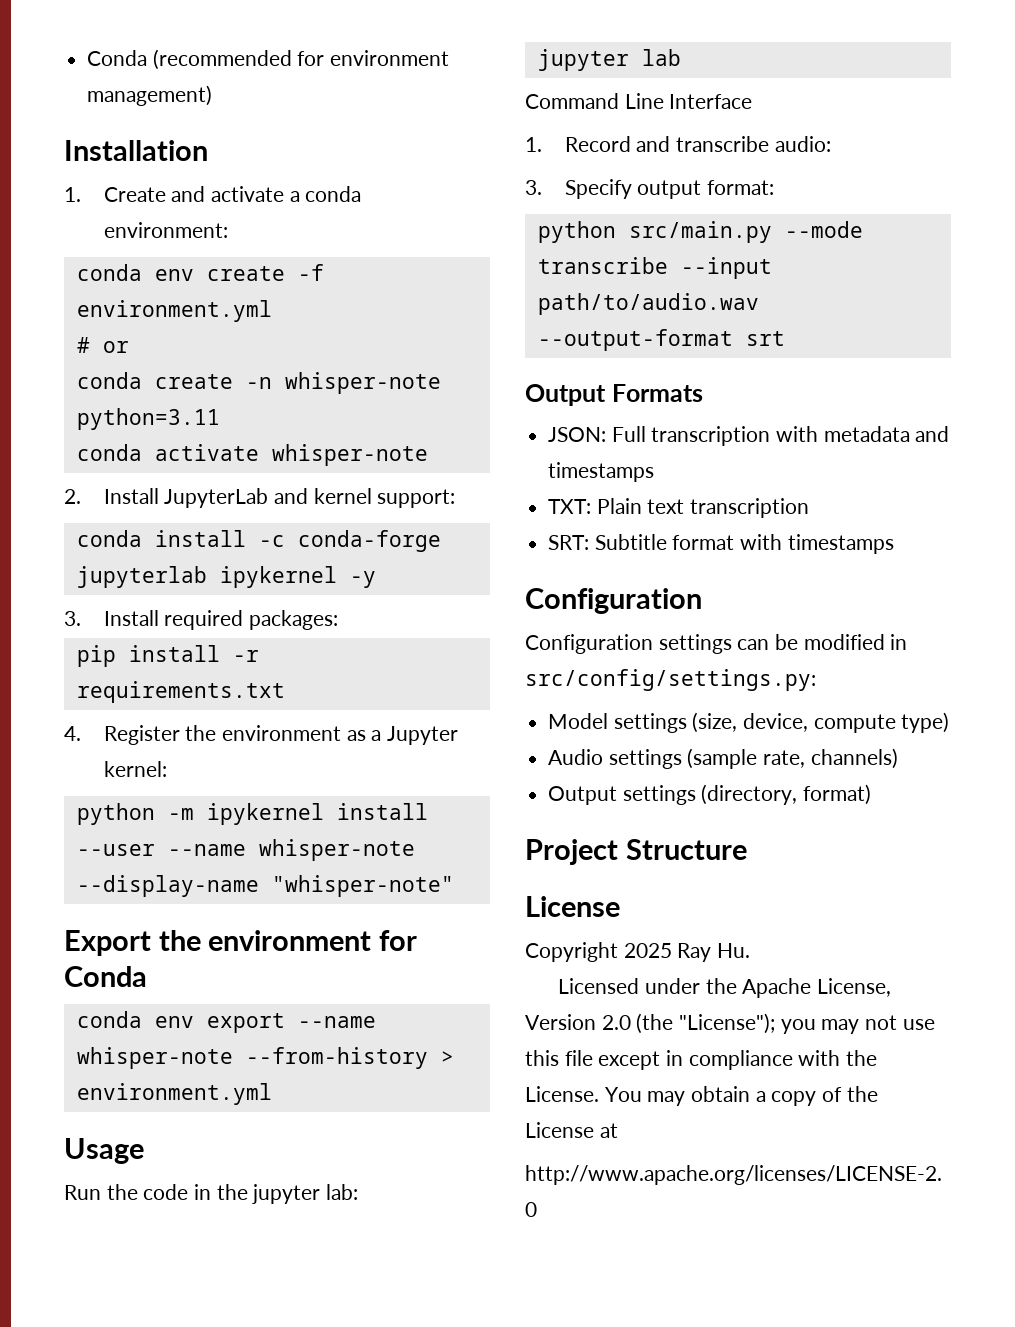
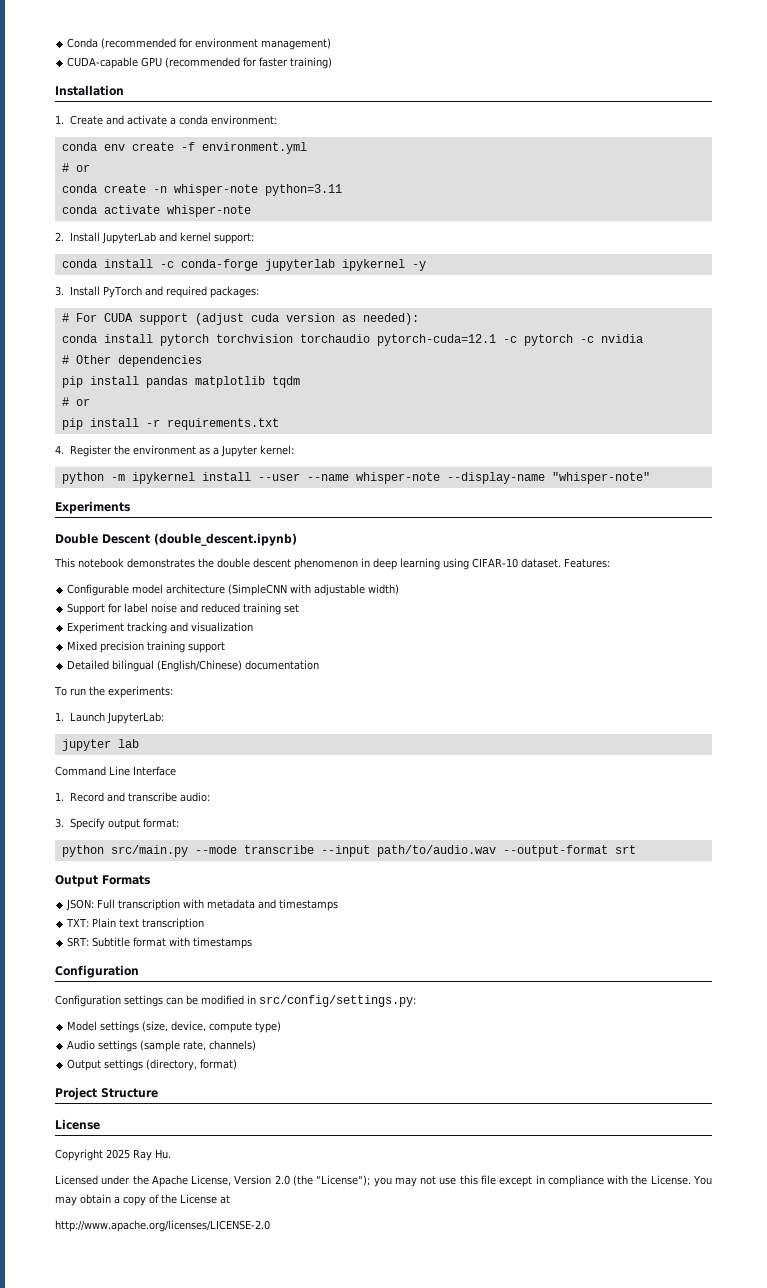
(213, 95) none -> [67,57,333,69] // CUDA-capable GPU (recommended for faster training)
(159, 618) none -> [103,286,164,298] PyTorch and
(338, 620) none -> [61,313,419,325] [61,334,643,346] [61,355,202,367] [61,376,300,388] [61,397,90,406] // # For CUDA support (adjust cuda version as needed): // conda install pytorch torchvision torchaudio pytorch-cuda=12.1 -c pytorch -c nvidia // # Other dependencies // pip install pandas matplotlib tqdm // # or
[64,930,418,956] [64,966,147,987] [76,1011,376,1033] [76,1047,454,1069] [76,1083,272,1105] [64,1138,144,1164] [64,1184,359,1204] Export the environment for Conda // conda env export --name whisper-note --from-history > environment.yml // Usage // Run the code in the jupyter lab: -> [55,501,130,514] [55,533,297,546] [54,558,610,570] [67,584,400,596] [67,603,300,615] [67,622,254,634] [67,641,226,653] [67,660,320,672] [54,686,173,698] [55,712,165,724] Experiments // Double Descent (double_descent.ipynb) // This notebook demonstrates the double descent phenomenon in deep learning using CIFAR-10 dataset. Features: // Configurable model architecture (SimpleCNN with adjustable width) // Support for label noise and reduced training set // Experiment tracking and visualization // Mixed precision training support // Detailed bilingual (English/Chinese) documentation // To run the experiments: // 1. Launch JupyterLab:

